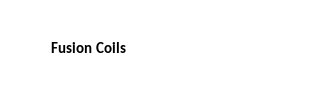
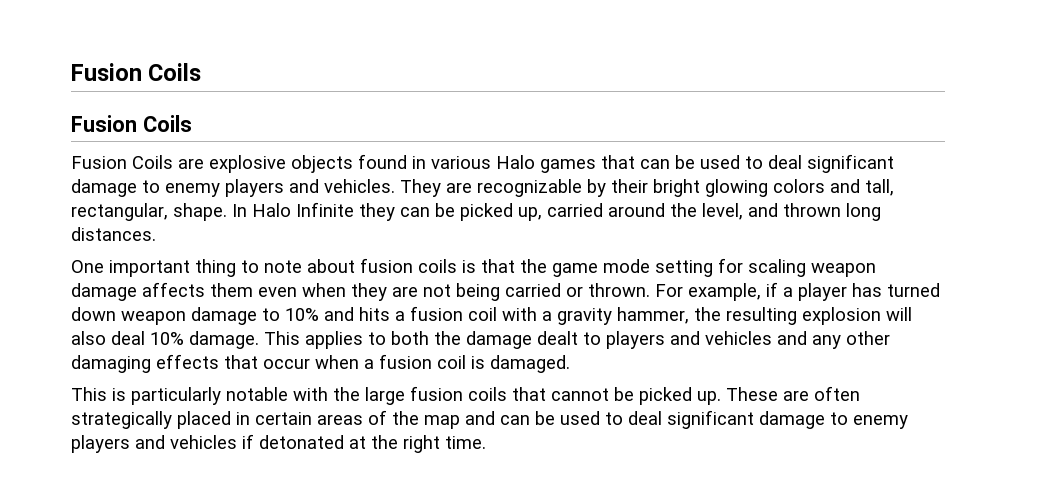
[51,42,126,53] Fusion Coils -> [71,63,202,81] [71,115,192,132] [71,154,894,173] [71,179,894,197] [71,202,881,221] [71,227,156,241] [71,258,876,277] [71,282,940,301] [71,306,912,325] [71,331,890,349] [71,354,570,373] [71,386,860,405] [71,410,908,429] [71,434,486,453] Fusion Coils // Fusion Coils // Fusion Coils are explosive objects found in various Halo games that can be used to deal significant damage to enemy players and vehicles. They are recognizable by their bright glowing colors and tall, rectangular, shape. In Halo Infinite they can be picked up, carried around the level, and thrown long distances. // One important thing to note about fusion coils is that the game mode setting for scaling weapon damage affects them even when they are not being carried or thrown. For example, if a player has turned down weapon damage to 10% and hits a fusion coil with a gravity hammer, the resulting explosion will also deal 10% damage. This applies to both the damage dealt to players and vehicles and any other damaging effects that occur when a fusion coil is damaged. // This is particularly notable with the large fusion coils that cannot be picked up. These are often strategically placed in certain areas of the map and can be used to deal significant damage to enemy players and vehicles if detonated at the right time.

